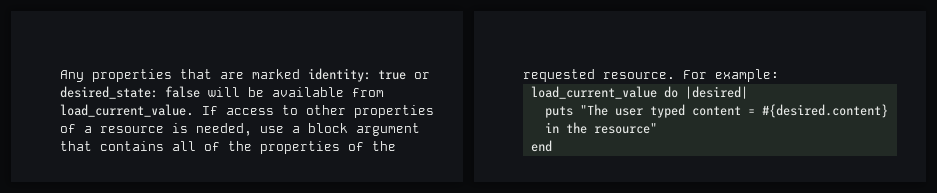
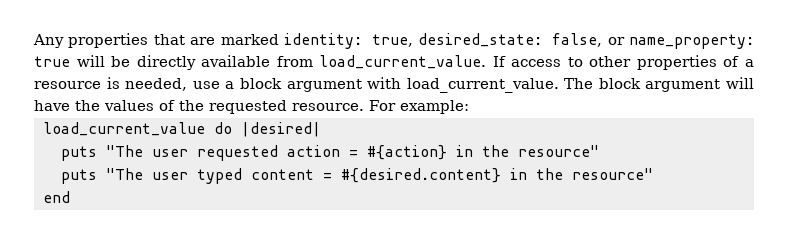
[378,70,430,80] [60,86,200,99] true or desired_state: false -> [371,33,754,49] [34,56,70,67] true, desired_state: false, or name_property: true
(264, 92) none -> [136,55,196,70] directly
[60,141,340,154] that contains all of the properties -> [367,77,755,93] [34,100,154,111] with load_current_value. The block argument will have the values
(748, 92) none -> [60,145,599,161] // puts "The user requested action = #{action} in the resource"

